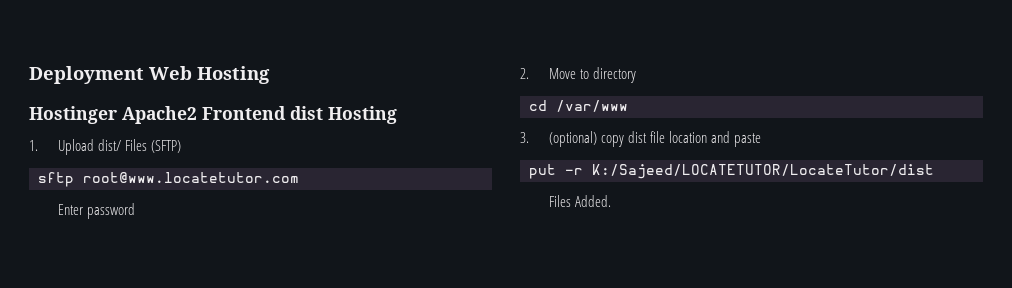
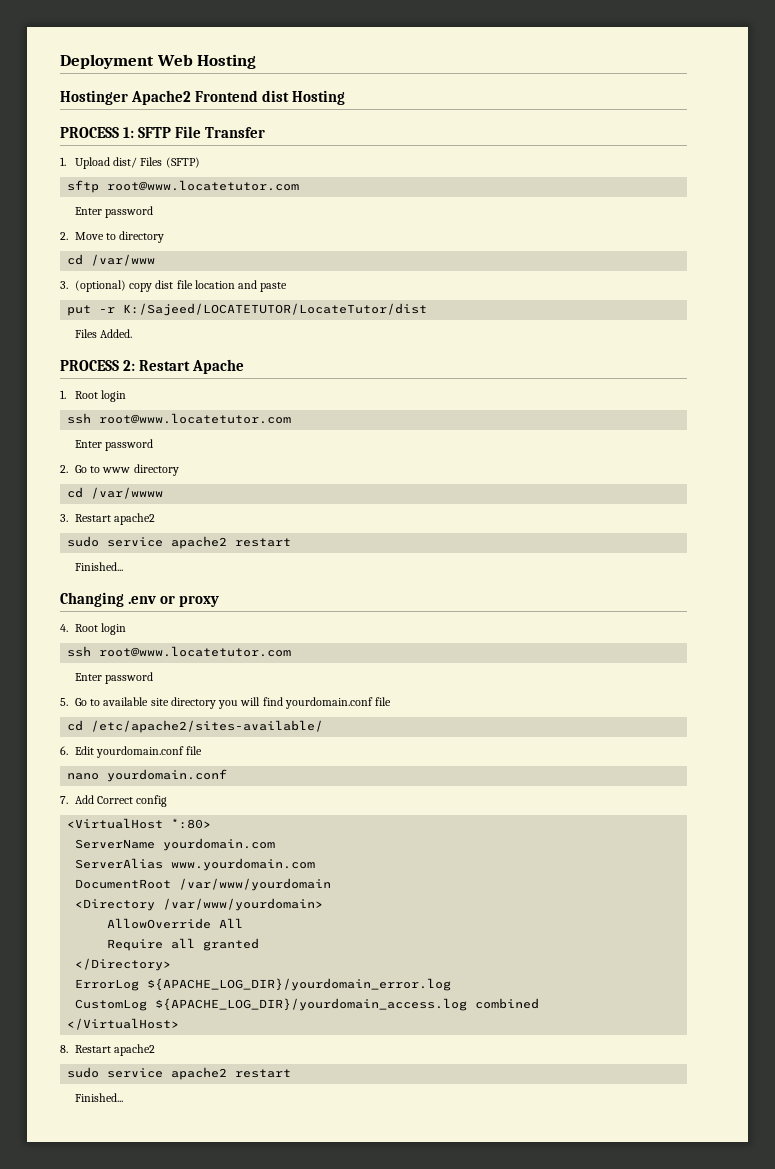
(397, 115) none -> [60,126,266,138] // PROCESS 1: SFTP File Transfer
(611, 201) none -> [60,359,245,374] [60,390,127,402] [67,413,292,424] [74,439,154,451] [60,464,179,476] [67,487,164,499] [60,513,156,525] [67,536,292,549] [74,562,123,571] [60,592,220,607] [60,623,127,635] [67,646,292,657] [74,672,154,684] [60,697,391,709] [67,720,324,733] [60,746,203,758] [67,769,228,782] [60,795,168,807] [67,818,212,829] [75,838,276,851] [75,858,316,871] [75,878,332,891] [75,898,324,911] [107,918,244,929] [107,938,260,951] [75,958,172,971] [75,978,452,991] [75,998,540,1011] [67,1018,180,1030] [60,1044,156,1056] [67,1067,292,1080] [74,1093,123,1102] // PROCESS 2: Restart Apache // 1. Root login // ssh root@www.locatetutor.com // Enter password // 2. Go to www directory // cd /var/wwww // 3. Restart apache2 // sudo service apache2 restart // Finished... // Changing .env or proxy // 4. Root login // ssh root@www.locatetutor.com // Enter password // 5. Go to available site directory you will find yourdomain.conf file // cd /etc/apache2/sites-available/ // 6. Edit yourdomain.conf file // nano yourdomain.conf // 7. Add Correct config // <VirtualHost *:80> // ServerName yourdomain.com // ServerAlias www.yourdomain.com // DocumentRoot /var/www/yourdomain // <Directory /var/www/yourdomain> // AllowOverride All // Require all granted // </Directory> // ErrorLog ${APACHE_LOG_DIR}/yourdomain_error.log // CustomLog ${APACHE_LOG_DIR}/yourdomain_access.log combined // </VirtualHost> // 8. Restart apache2 // sudo service apache2 restart // Finished...

